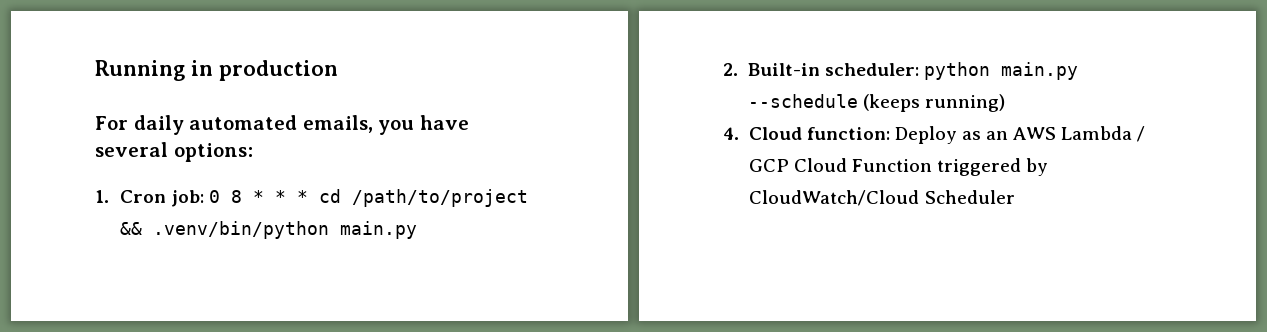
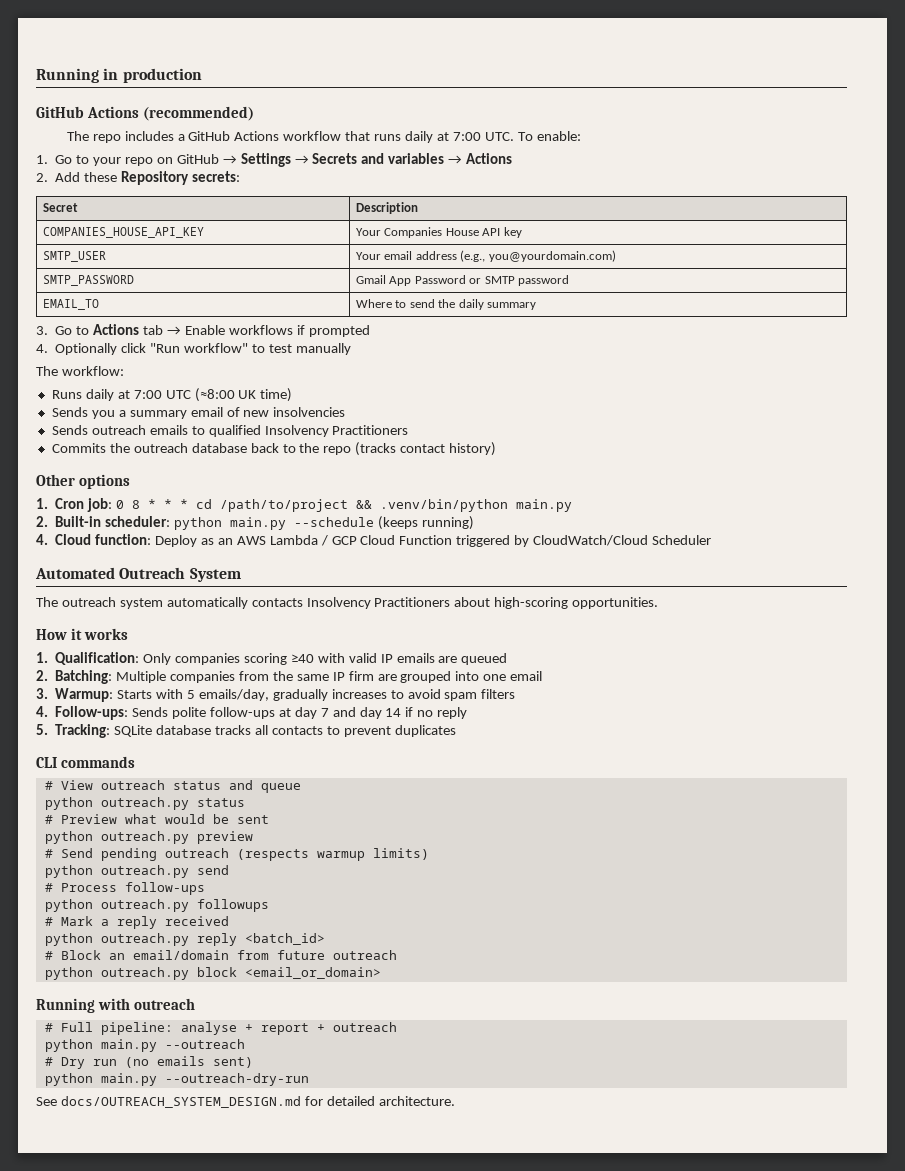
[95,115,469,135] [95,142,253,162] For daily automated emails, you have several options: -> [36,106,255,121] [66,131,581,143] [36,153,513,167] [36,171,240,185] [42,203,78,212] [355,202,418,214] [42,227,204,238] [355,227,522,238] [42,251,106,262] [355,250,616,262] [42,275,134,286] [355,275,570,286] [42,299,99,310] [355,299,537,310] [36,324,370,337] [36,343,351,355] [36,366,124,376] [51,388,293,402] [51,407,346,419] [51,425,409,437] [51,442,497,456] [36,474,131,489] GitHub Actions (recommended) // The repo includes a GitHub Actions workflow that runs daily at 7:00 UTC. To enable: // 1. Go to your repo on GitHub → Settings → Secrets and variables → Actions // 2. Add these Repository secrets: // Secret | Description // COMPANIES_HOUSE_API_KEY | Your Companies House API key // SMTP_USER | Your email address (e.g., you@yourdomain.com) // SMTP_PASSWORD | Gmail App Password or SMTP password // EMAIL_TO | Where to send the daily summary // 3. Go to Actions tab → Enable workflows if prompted // 4. Optionally click "Run workflow" to test manually // The workflow: // Runs daily at 7:00 UTC (≈8:00 UK time) // Sends you a summary email of new insolvencies // Sends outreach emails to qualified Insolvency Practitioners // Commits the outreach database back to the repo (tracks contact history) // Other options
(1015, 197) none -> [35,567,241,582] [36,597,659,609] [36,628,129,640] [36,652,508,665] [36,670,543,684] [36,688,516,702] [36,706,468,720] [36,724,456,738] [36,756,136,768] [44,780,301,793] [44,797,245,810] [44,814,269,824] [44,831,253,844] [44,848,429,861] [44,865,229,878] [44,882,205,895] [44,899,269,912] [44,916,229,929] [44,933,325,946] [44,950,397,960] [44,967,381,980] [36,998,196,1013] [44,1022,397,1035] [44,1039,245,1052] [44,1056,253,1069] [44,1073,309,1086] [36,1096,455,1108] // Automated Outreach System // The outreach system automatically contacts Insolvency Practitioners about high-scoring opportunities. // How it works // 1. Qualification: Only companies scoring ≥40 with valid IP emails are queued // 2. Batching: Multiple companies from the same IP firm are grouped into one email // 3. Warmup: Starts with 5 emails/day, gradually increases to avoid spam filters // 4. Follow-ups: Sends polite follow-ups at day 7 and day 14 if no reply // 5. Tracking: SQLite database tracks all contacts to prevent duplicates // CLI commands // # View outreach status and queue // python outreach.py status // # Preview what would be sent // python outreach.py preview // # Send pending outreach (respects warmup limits) // python outreach.py send // # Process follow-ups // python outreach.py followups // # Mark a reply received // python outreach.py reply <batch_id> // # Block an email/domain from future outreach // python outreach.py block <email_or_domain> // Running with outreach // # Full pipeline: analyse + report + outreach // python main.py --outreach // # Dry run (no emails sent) // python main.py --outreach-dry-run // See docs/OUTREACH_SYSTEM_DESIGN.md for detailed architecture.

